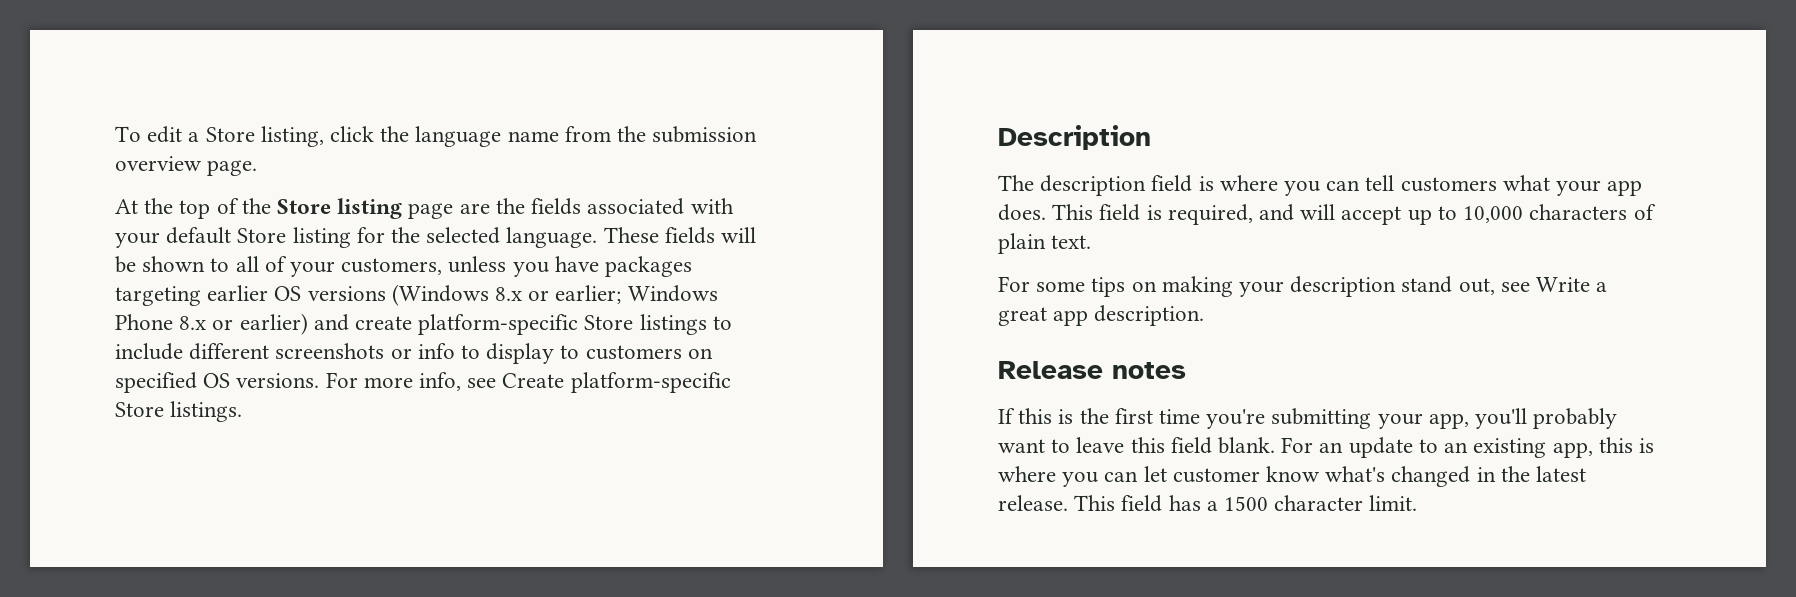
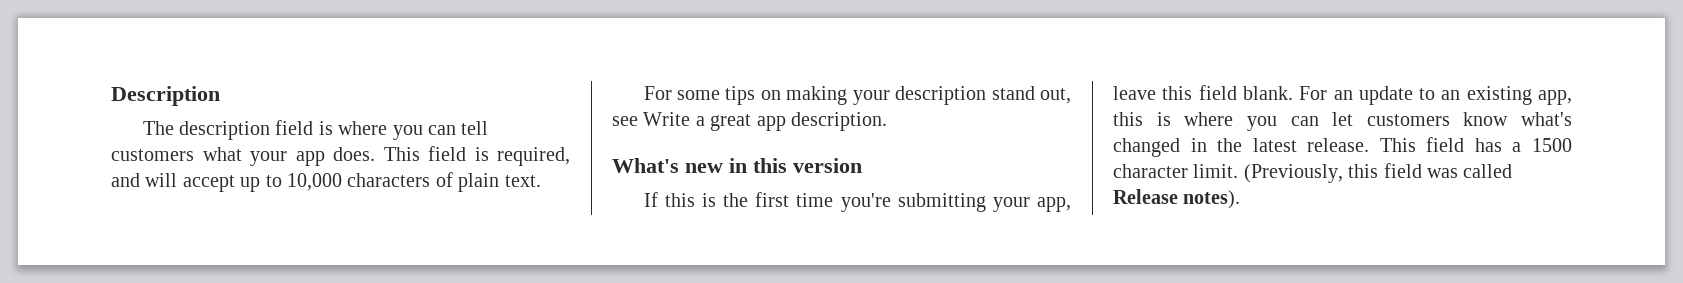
[115,126,758,147] [115,156,258,176] [115,198,734,219] [115,227,757,248] [115,256,693,277] [115,284,718,306] [115,313,732,335] [115,343,713,364] [115,372,731,393] [115,401,243,422] To edit a Store listing, click the language name from the submission overview page. // At the top of the Store listing page are the fields associated with your default Store listing for the selected language. These fields will be shown to all of your customers, unless you have packages targeting earlier OS versions (Windows 8.x or earlier; Windows Phone 8.x or earlier) and create platform-specific Store listings to include different screenshots or info to display to customers on specified OS versions. For more info, see Create platform-specific Store listings. // -> (111, 96) none
[998,361,1186,379] Release notes -> [612,158,862,173] What's new in this version
[1475,408,1618,429] [998,439,1071,453] you'll probably want to -> (1071, 204) none
[1172,468,1260,483] customer -> [1366,114,1450,126] customers
(1418, 503) none -> [1243,163,1513,183] [1113,189,1241,209] (Previously, this field was called Release notes).

